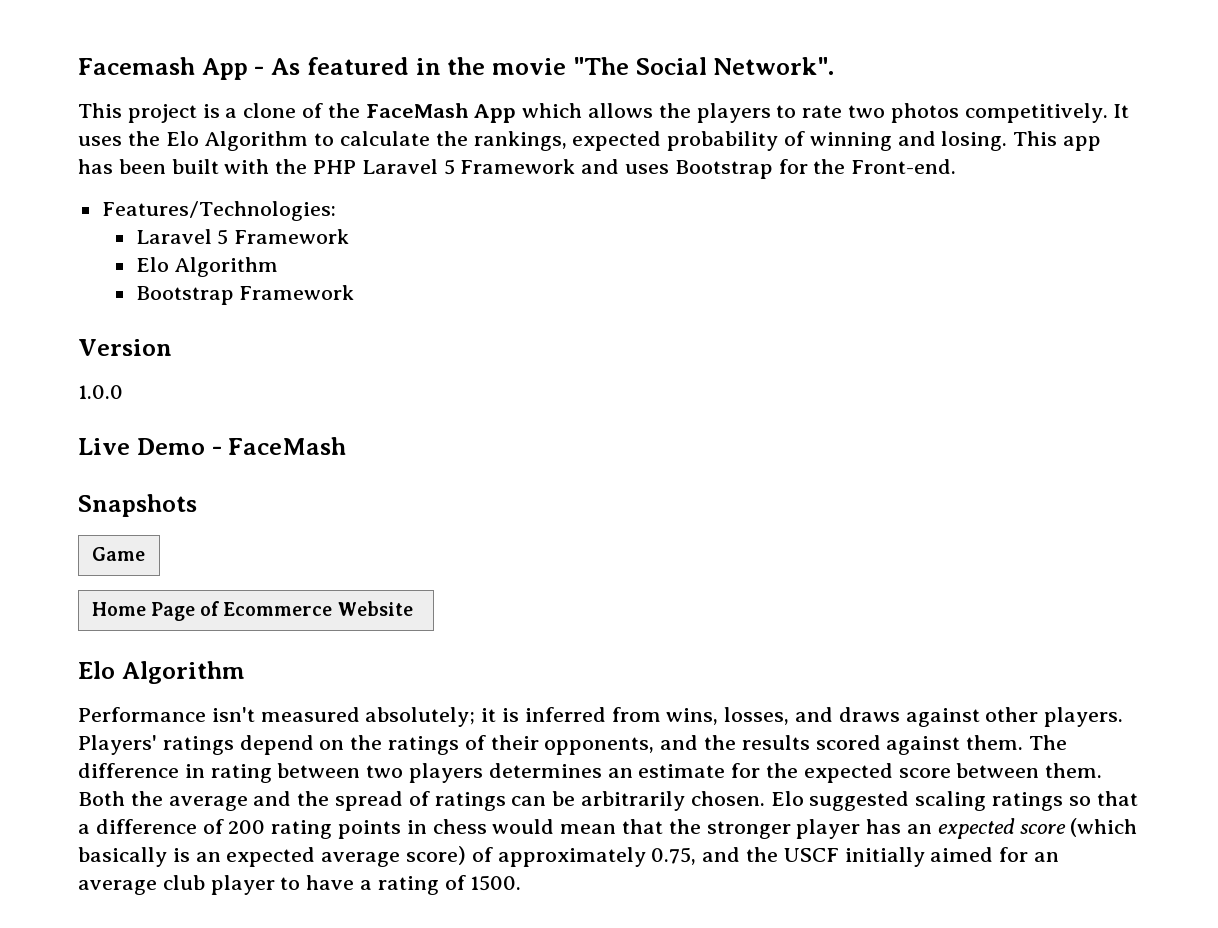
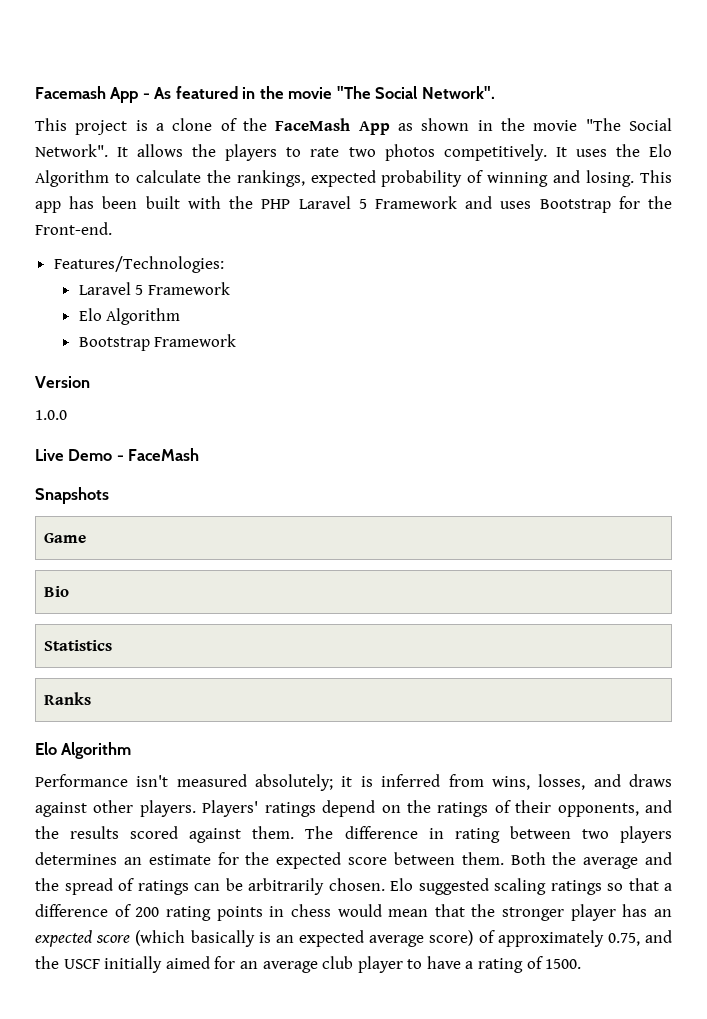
[522,103,583,118] which -> [398,118,672,131] [35,144,129,157] as shown in the movie "The Social Network". It
[91,601,413,621] Home Page of Ecommerce Website -> [43,586,69,597] [43,640,112,651] [43,692,91,705] Bio // Statistics // Ranks

